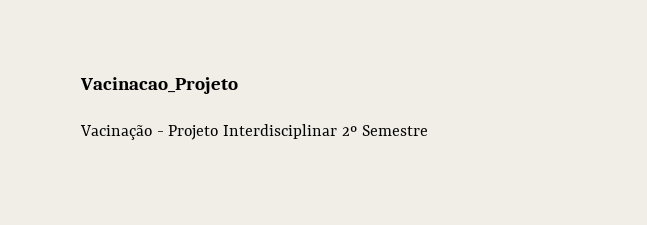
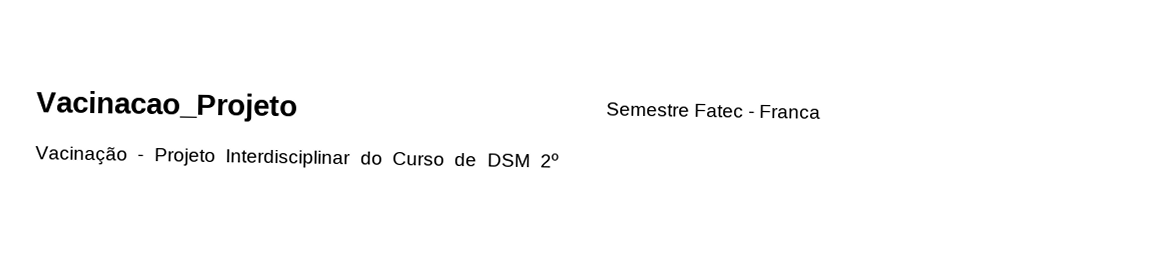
[341,125,428,136] 2º Semestre -> [359,151,559,168] [606,102,822,119] do Curso de DSM 2º Semestre Fatec - Franca

